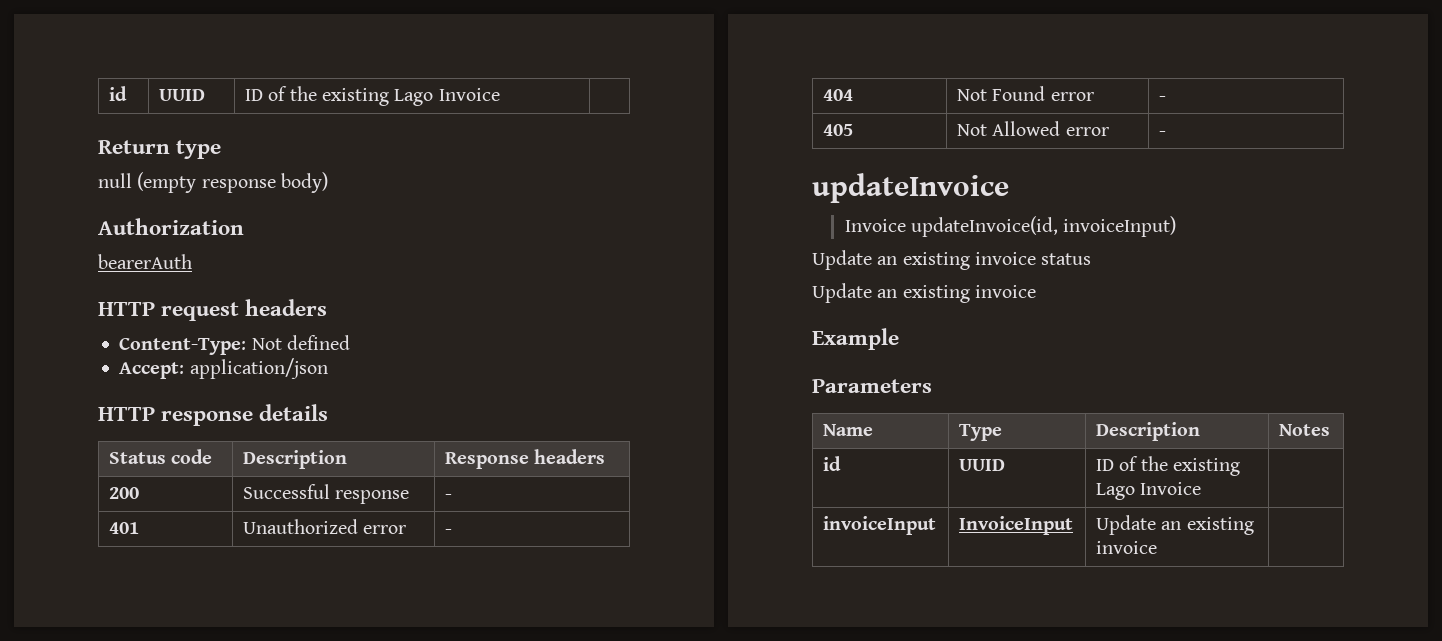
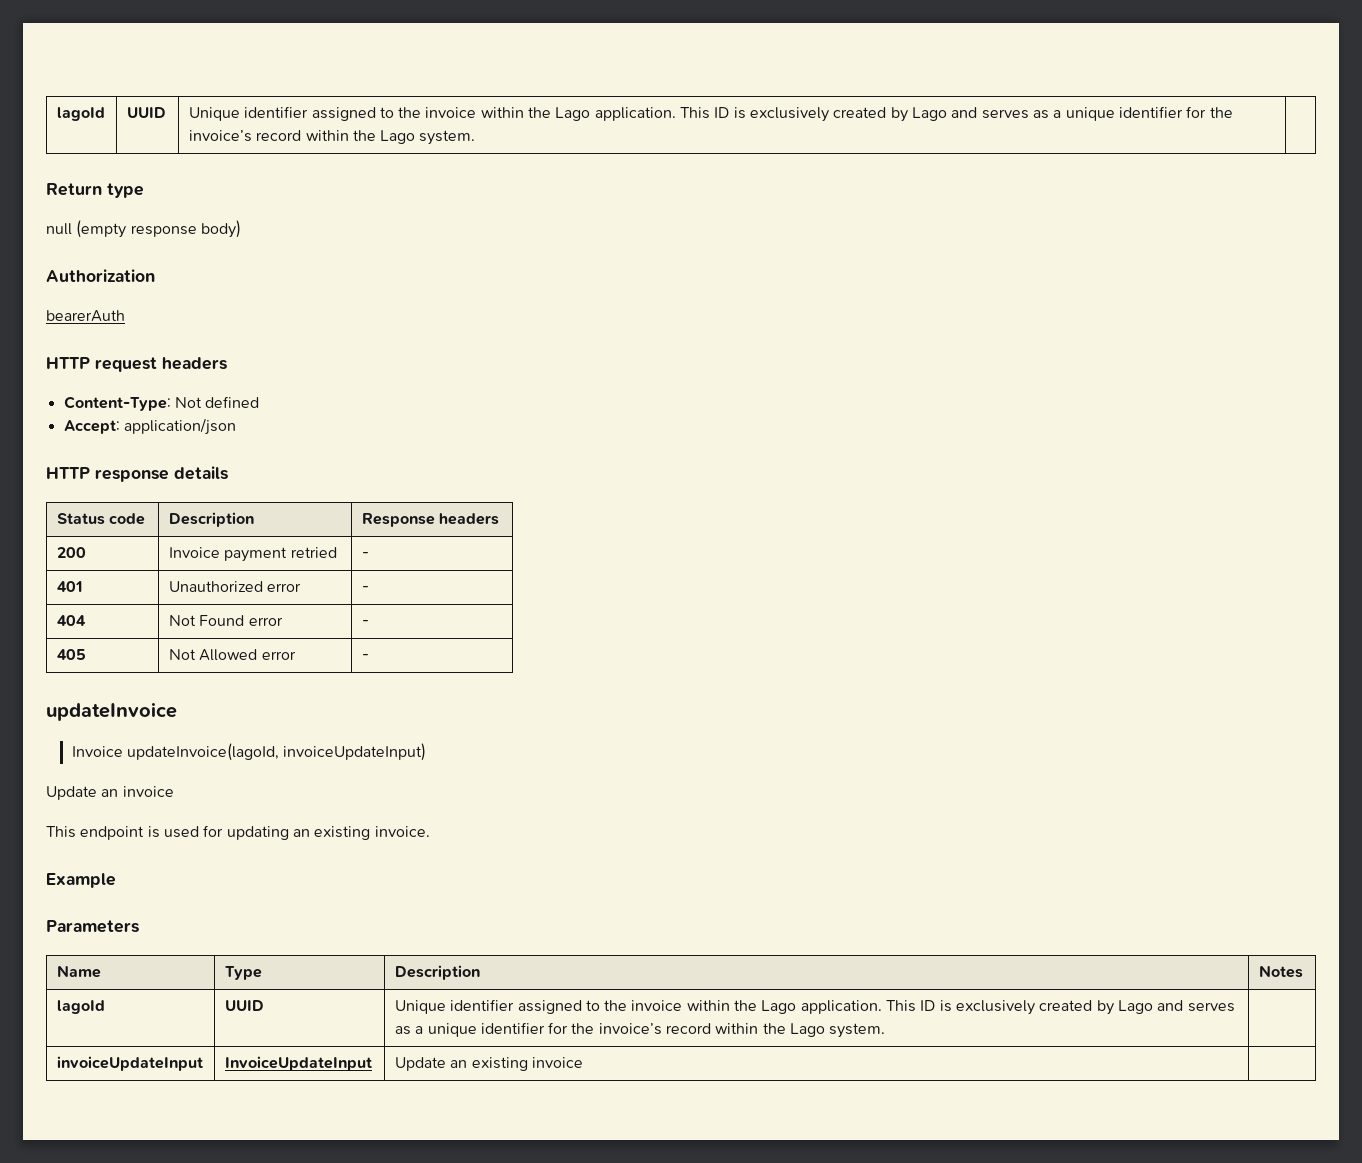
[109,86,128,101] [159,89,206,101] [245,86,500,106] id | UUID | ID of the existing Lago Invoice -> [56,107,105,121] [126,107,166,118] [188,106,1233,122] [188,130,476,145] lagoId | UUID | Unique identifier assigned to the invoice within the Lago application. This ID is exclusively created by Lago and serves as a unique identifier for the invoice’s record within the Lago system.
[243,484,410,504] Successful response -> [168,547,337,562] Invoice payment retried
[911,216,1177,237] [812,250,1092,270] [812,283,1036,303] updateInvoice(id, invoiceInput) // Update an existing invoice status // Update an existing invoice -> [126,743,427,761] [46,786,174,800] [46,825,430,840] updateInvoice(lagoId, invoiceUpdateInput) // Update an invoice // This endpoint is used for updating an existing invoice.
[823,456,842,471] [959,459,1006,471] [1096,456,1240,476] [1096,482,1202,500] [823,516,937,535] [959,516,1074,535] id | UUID | ID of the existing Lago Invoice | // invoiceInput | InvoiceInput -> [56,1000,105,1014] [224,1000,264,1011] [394,999,1235,1015] [394,1022,886,1038] [56,1056,203,1071] [224,1056,372,1071] lagoId | UUID | Unique identifier assigned to the invoice within the Lago application. This ID is exclusively created by Lago and serves as a unique identifier for the invoice’s record within the Lago system. | // invoiceUpdateInput | InvoiceUpdateInput

